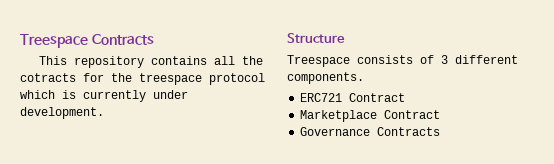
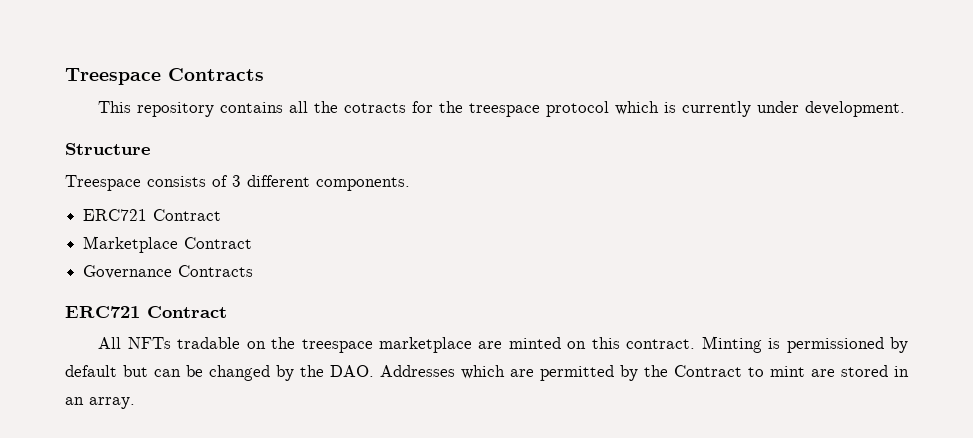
(441, 131) none -> [65,306,227,318] [98,336,909,353] [65,365,909,381] [65,397,135,409] // ERC721 Contract // All NFTs tradable on the treespace marketplace are minted on this contract. Minting is permissioned by default but can be changed by the DAO. Addresses which are permitted by the Contract to mint are stored in an array.

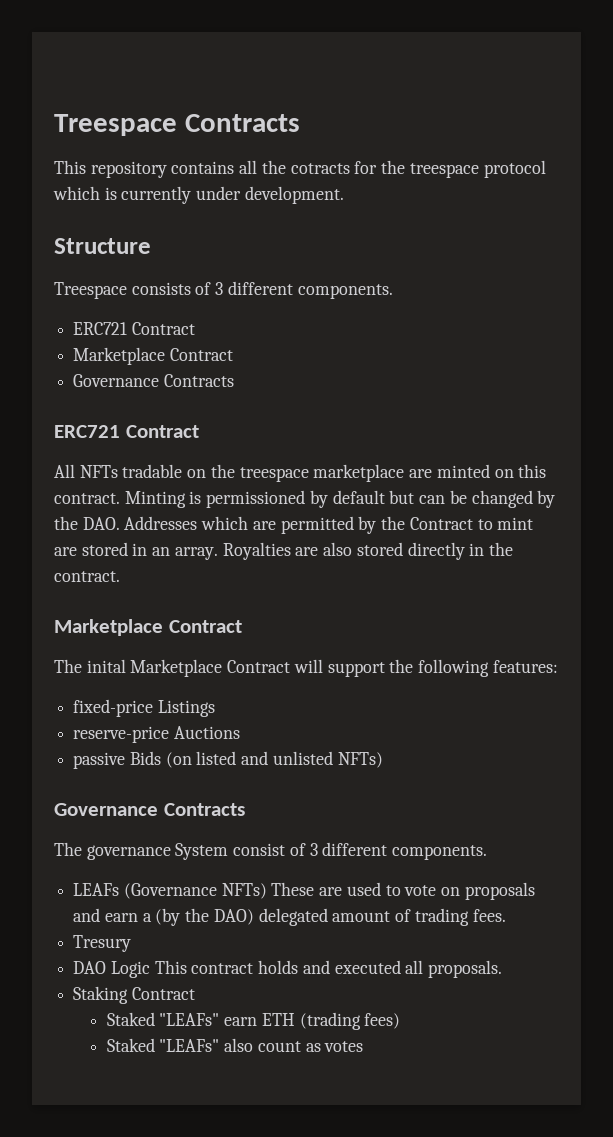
(135, 403) none -> [222,542,513,560] [54,571,120,582] [54,619,242,636] [54,659,558,677] [73,699,215,717] [73,726,240,743] [73,751,383,769] [54,803,245,816] [54,842,488,860] [73,882,535,900] [73,908,506,926] [73,935,132,952] [73,960,503,978] [73,986,195,1004] [106,1012,401,1030] [106,1038,364,1052] Royalties are also stored directly in the contract. // Marketplace Contract // The inital Marketplace Contract will support the following features: // fixed-price Listings // reserve-price Auctions // passive Bids (on listed and unlisted NFTs) // Governance Contracts // The governance System consist of 3 different components. // LEAFs (Governance NFTs) These are used to vote on proposals and earn a (by the DAO) delegated amount of trading fees. // Tresury // DAO Logic This contract holds and executed all proposals. // Staking Contract // Staked "LEAFs" earn ETH (trading fees) // Staked "LEAFs" also count as votes

